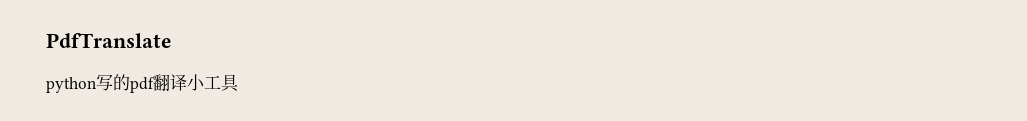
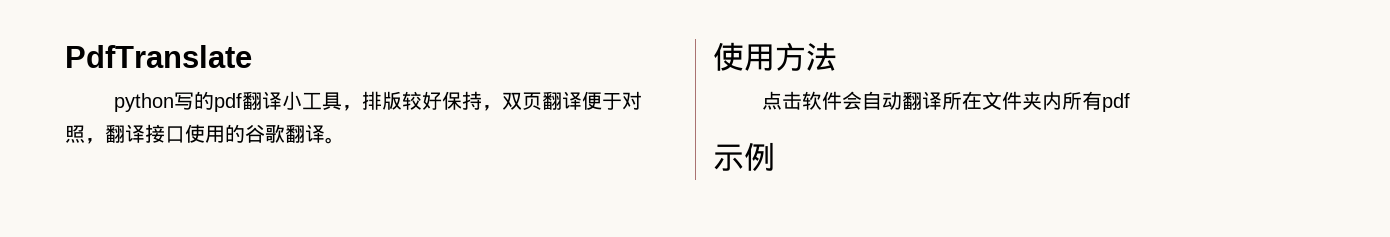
(239, 83) none -> [341,91,642,111] [65,124,345,144] [713,42,837,71] [761,91,1130,112] [713,142,775,172] ，排版较好保持，双页翻译便于对照，翻译接口使用的谷歌翻译。 // 使用方法 // 点击软件会自动翻译所在文件夹内所有pdf // 示例

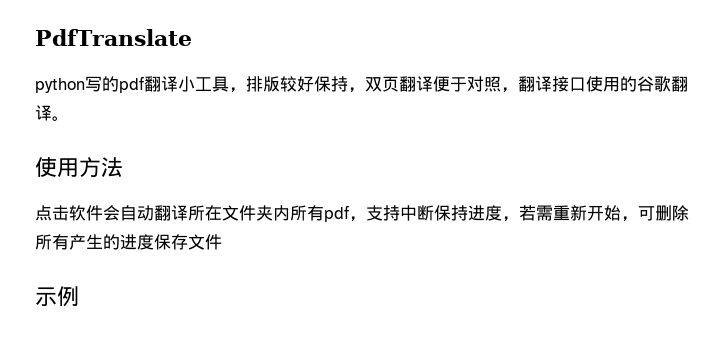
(1130, 102) none -> [349,205,689,222] [35,234,222,250] ，支持中断保持进度，若需重新开始，可删除所有产生的进度保存文件

